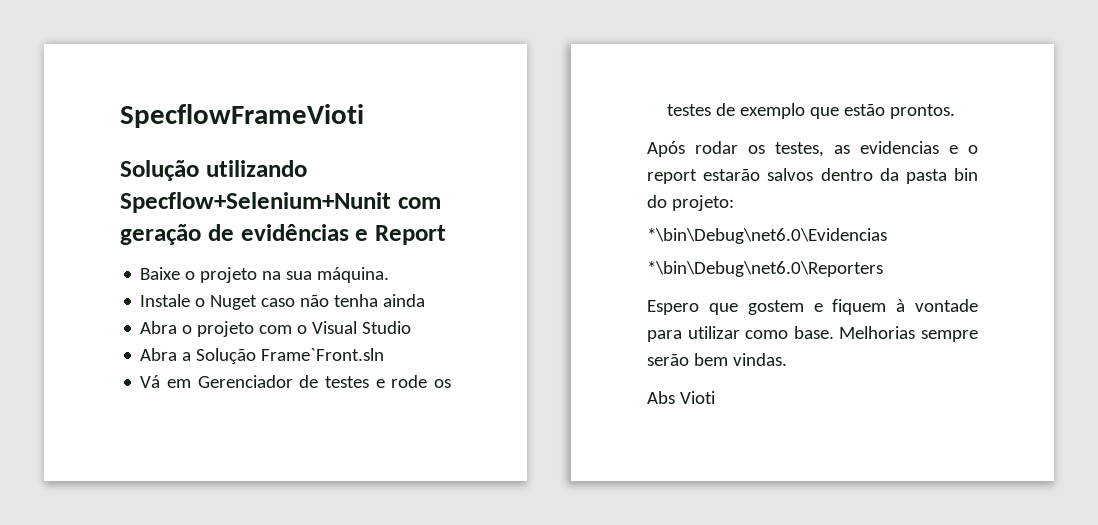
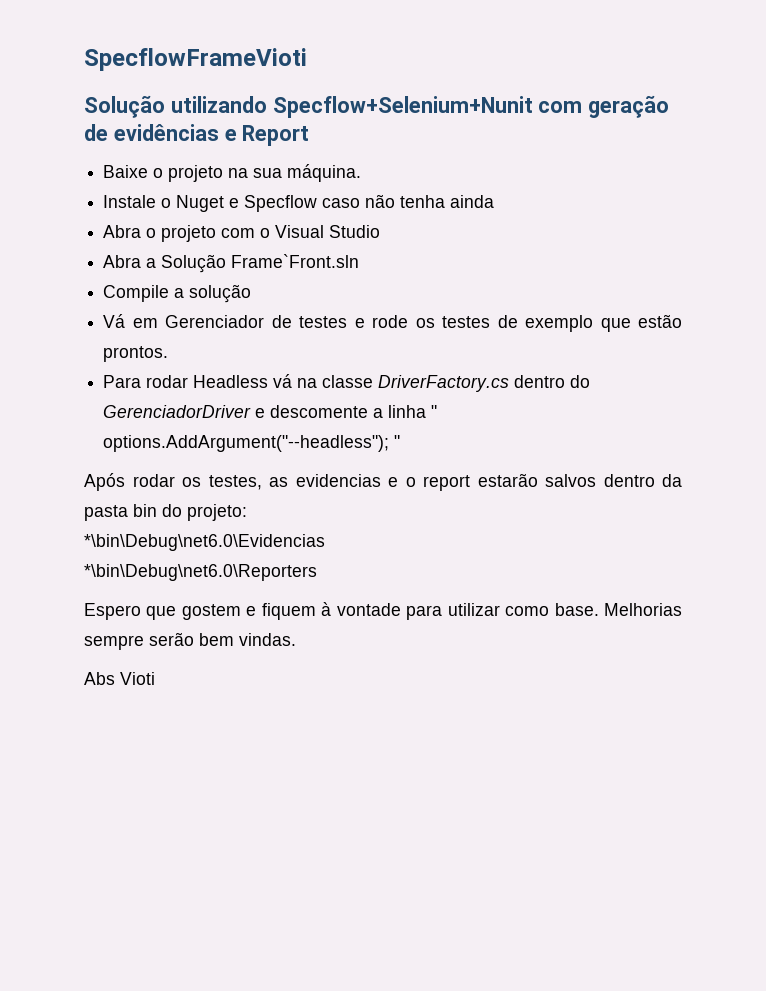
(258, 302) none -> [229,195,318,212] e Specflow
(385, 354) none -> [103,284,252,303] // Compile a solução
(956, 111) none -> [103,374,591,392] [103,405,438,418] [103,435,401,452] // Para rodar Headless vá na classe DriverFactory.cs dentro do GerenciadorDriver e descomente a linha " options.AddArgument("--headless"); "

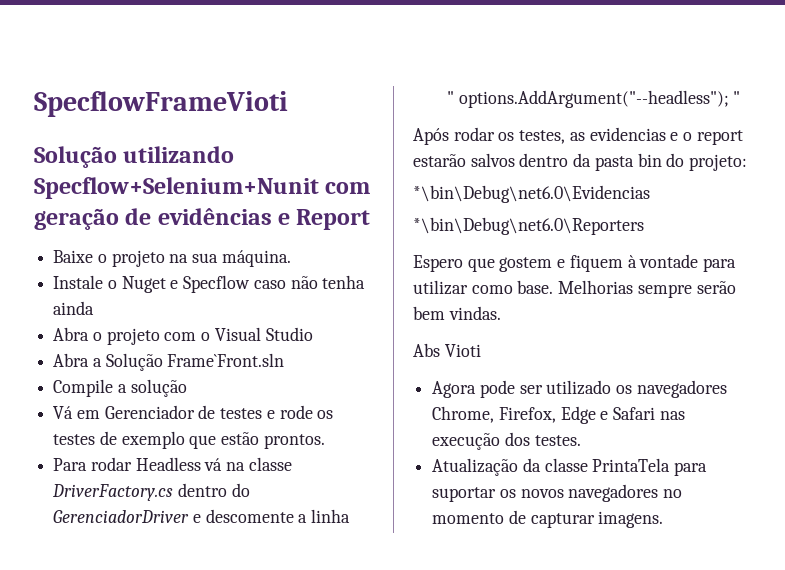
(427, 411) none -> (351, 516) //
(155, 678) none -> [432,380,727,398] [432,406,685,424] [432,432,581,450] [432,458,708,476] [432,484,683,502] [432,510,664,528] // Agora pode ser utilizado os navegadores Chrome, Firefox, Edge e Safari nas execução dos testes. // Atualização da classe PrintaTela para suportar os novos navegadores no momento de capturar imagens.

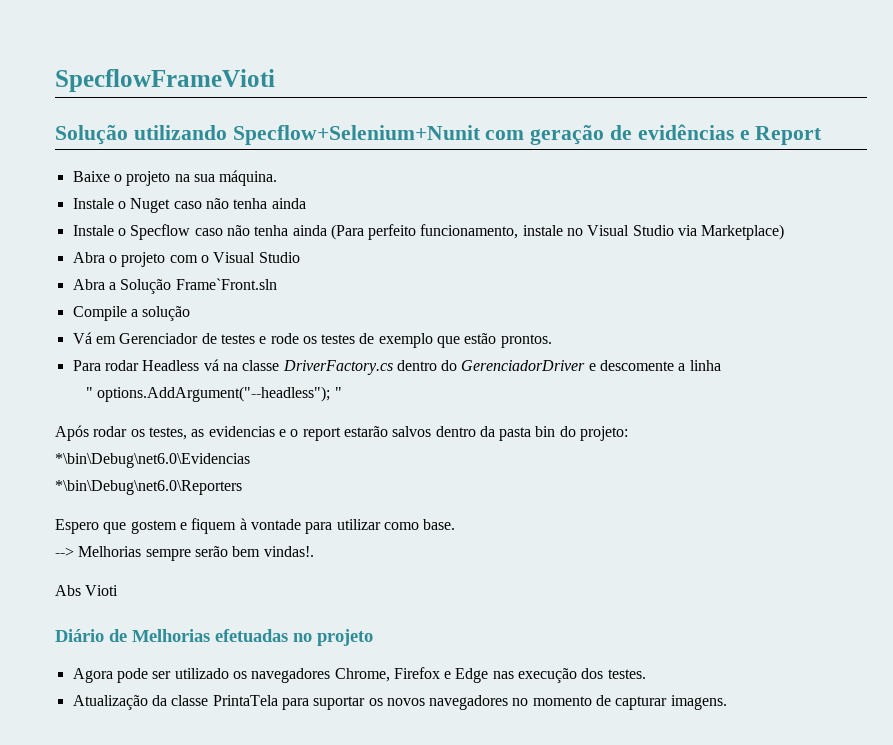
[170,280,179,289] e -> [173,198,306,209] [72,225,126,236] caso não tenha ainda // Instale o
(95, 308) none -> [330,224,785,240] (Para perfeito funcionamento, instale no Visual Studio via Marketplace)
(554, 287) none -> [55,547,74,557] // -->
[448,306,501,320] vindas. -> [263,546,314,557] vindas!.
(481, 350) none -> [55,629,373,646] // Diário de Melhorias efetuadas no projeto
[498,406,656,424] Firefox, Edge e Safari -> [393,667,489,683] Firefox e Edge

